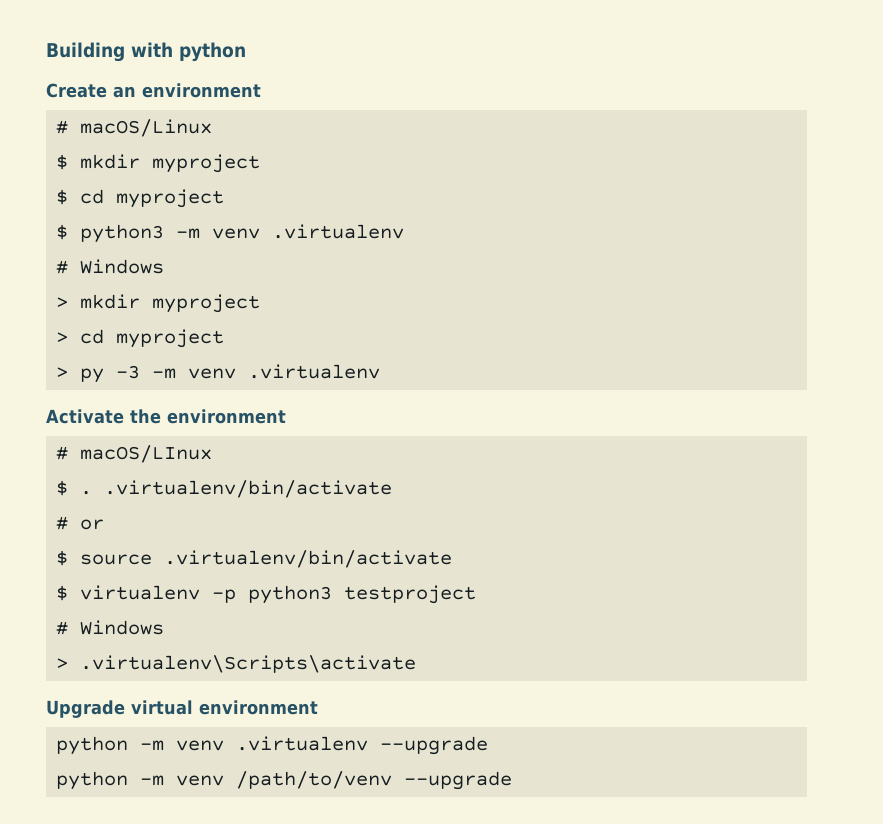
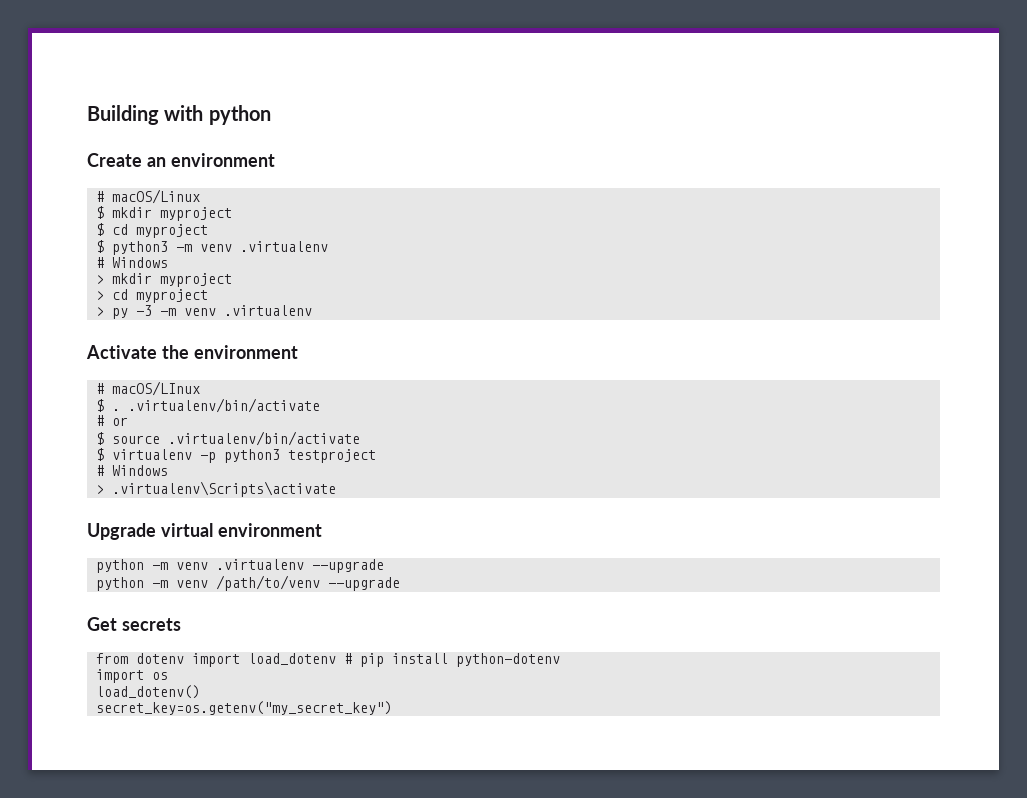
(512, 780) none -> [87,617,181,631] [96,653,561,667] [96,669,169,683] [96,685,201,699] [96,701,393,715] // Get secrets // from dotenv import load_dotenv # pip install python-dotenv // import os // load_dotenv() // secret_key=os.getenv("my_secret_key")

